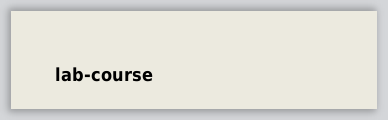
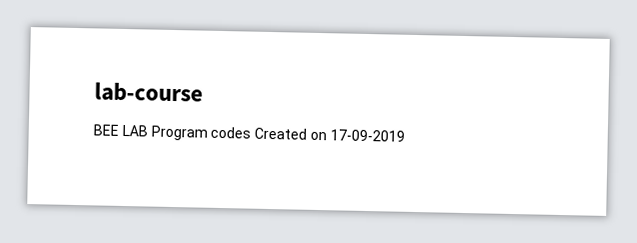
(153, 74) none -> [93,124,405,142] // BEE LAB Program codes Created on 17-09-2019

